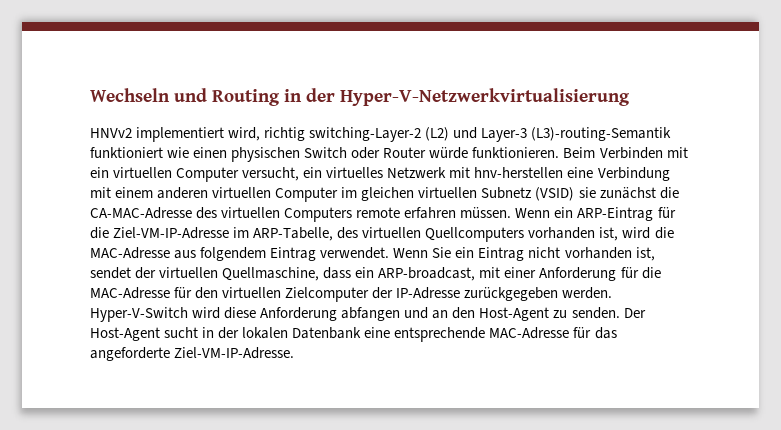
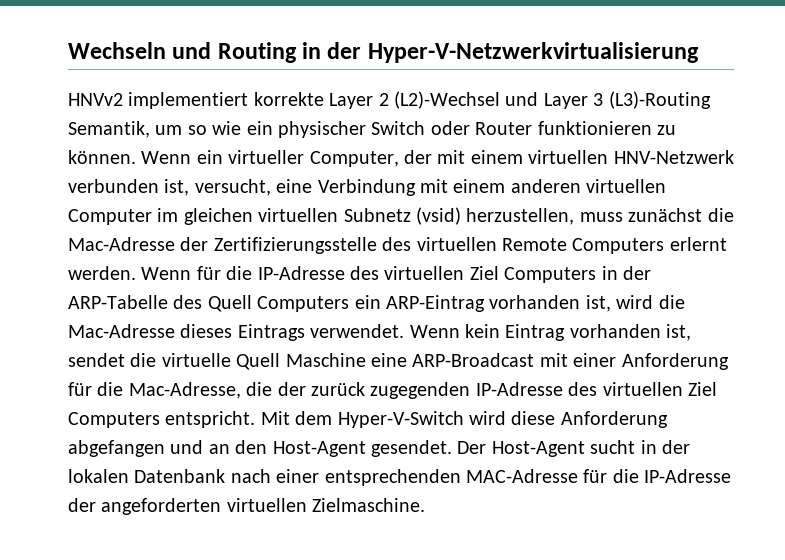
[228,127,672,142] [90,147,688,162] [90,167,564,182] wird, richtig switching-Layer-2 (L2) und Layer-3 (L3)-routing-Semantik funktioniert wie einen physischen Switch oder Router würde funktionieren. Beim Verbinden mit ein virtuellen Computer versucht, ein virtuelles Netzwerk mit hnv-herstellen -> [253,91,711,109] [68,121,676,138] [68,150,734,167] [68,179,271,196] korrekte Layer 2 (L2)-Wechsel und Layer 3 (L3)-Routing Semantik, um so wie ein physischer Switch oder Router funktionieren zu können. Wenn ein virtueller Computer, der mit einem virtuellen HNV-Netzwerk verbunden ist, versucht,
[535,187,679,201] [90,207,676,222] [90,227,674,242] [90,247,655,261] [90,267,476,281] (VSID) sie zunächst die CA-MAC-Adresse des virtuellen Computers remote erfahren müssen. Wenn ein ARP-Eintrag für die Ziel-VM-IP-Adresse im ARP-Tabelle, des virtuellen Quellcomputers vorhanden ist, wird die MAC-Adresse aus folgendem Eintrag verwendet. Wenn Sie ein Eintrag nicht vorhanden ist, sendet der virtuellen Quellmaschine, dass ein ARP-broadcast, -> [416,207,734,225] [68,237,727,254] [68,266,651,283] [68,295,685,312] [68,324,692,341] [68,353,535,370] (vsid) herzustellen, muss zunächst die Mac-Adresse der Zertifizierungsstelle des virtuellen Remote Computers erlernt werden. Wenn für die IP-Adresse des virtuellen Ziel Computers in der ARP-Tabelle des Quell Computers ein ARP-Eintrag vorhanden ist, wird die Mac-Adresse dieses Eintrags verwendet. Wenn kein Eintrag vorhanden ist, sendet die virtuelle Quell Maschine eine ARP-Broadcast
[90,287,613,302] MAC-Adresse für den virtuellen Zielcomputer der IP-Adresse zurückgegeben werden. -> [128,382,717,399] [68,411,333,428] Mac-Adresse, die der zurück zugegenden IP-Adresse des virtuellen Ziel Computers entspricht. Mit dem
[341,307,401,321] abfangen -> [68,440,165,457] abgefangen
[553,307,620,319] zu senden. -> [371,440,452,457] gesendet.
[364,327,617,342] [90,347,295,361] eine entsprechende MAC-Adresse für das angeforderte Ziel-VM-IP-Adresse. -> [230,469,732,486] [68,498,426,515] nach einer entsprechenden MAC-Adresse für die IP-Adresse der angeforderten virtuellen Zielmaschine.

